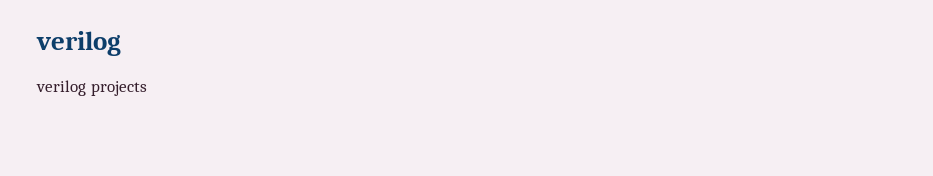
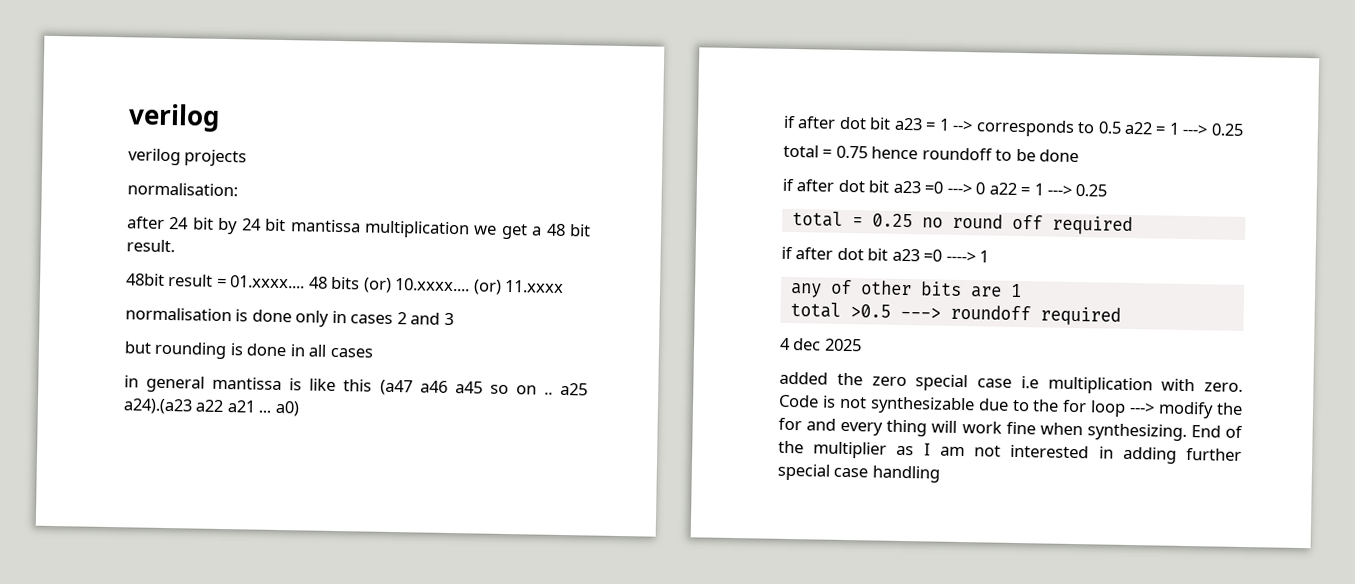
(147, 88) none -> [127,182,238,197] [127,216,591,240] [126,239,175,253] [126,273,565,295] [125,307,454,327] [124,341,373,360] [124,375,588,396] [123,398,300,417] [783,115,1244,137] [783,144,1080,163] [782,178,1108,197] [791,210,1133,236] [781,246,990,263] [789,279,1022,298] [789,301,1121,326] [779,337,862,352] [779,371,1243,395] [778,394,1243,419] [778,417,1243,441] [778,440,1242,464] [777,463,940,483] // normalisation: // after 24 bit by 24 bit mantissa multiplication we get a 48 bit result. // 48bit result = 01.xxxx.... 48 bits (or) 10.xxxx.... (or) 11.xxxx // normalisation is done only in cases 2 and 3 // but rounding is done in all cases // in general mantissa is like this (a47 a46 a45 so on .. a25 a24).(a23 a22 a21 ... a0) // if after dot bit a23 = 1 --> corresponds to 0.5 a22 = 1 ---> 0.25 // total = 0.75 hence roundoff to be done // if after dot bit a23 =0 ---> 0 a22 = 1 ---> 0.25 // total = 0.25 no round off required // if after dot bit a23 =0 ----> 1 // any of other bits are 1 // total >0.5 ---> roundoff required // 4 dec 2025 // added the zero special case i.e multiplication with zero. Code is not synthesizable due to the for loop ---> modify the for and every thing will work fine when synthesizing. End of the multiplier as I am not interested in adding further special case handling

